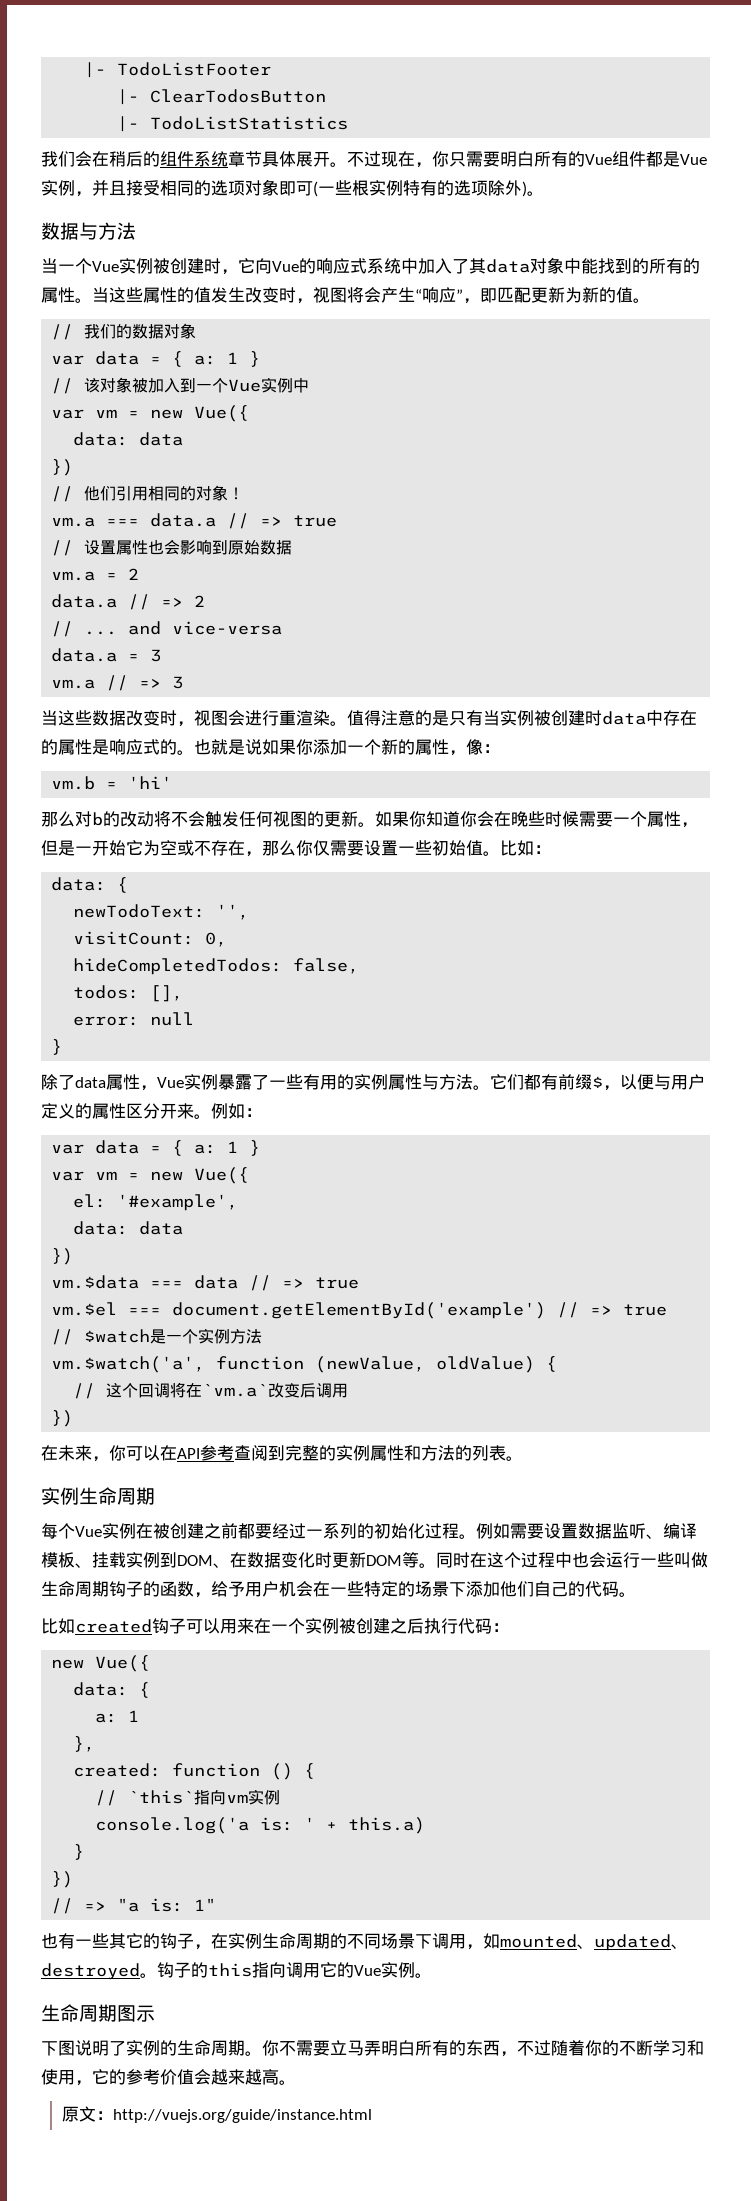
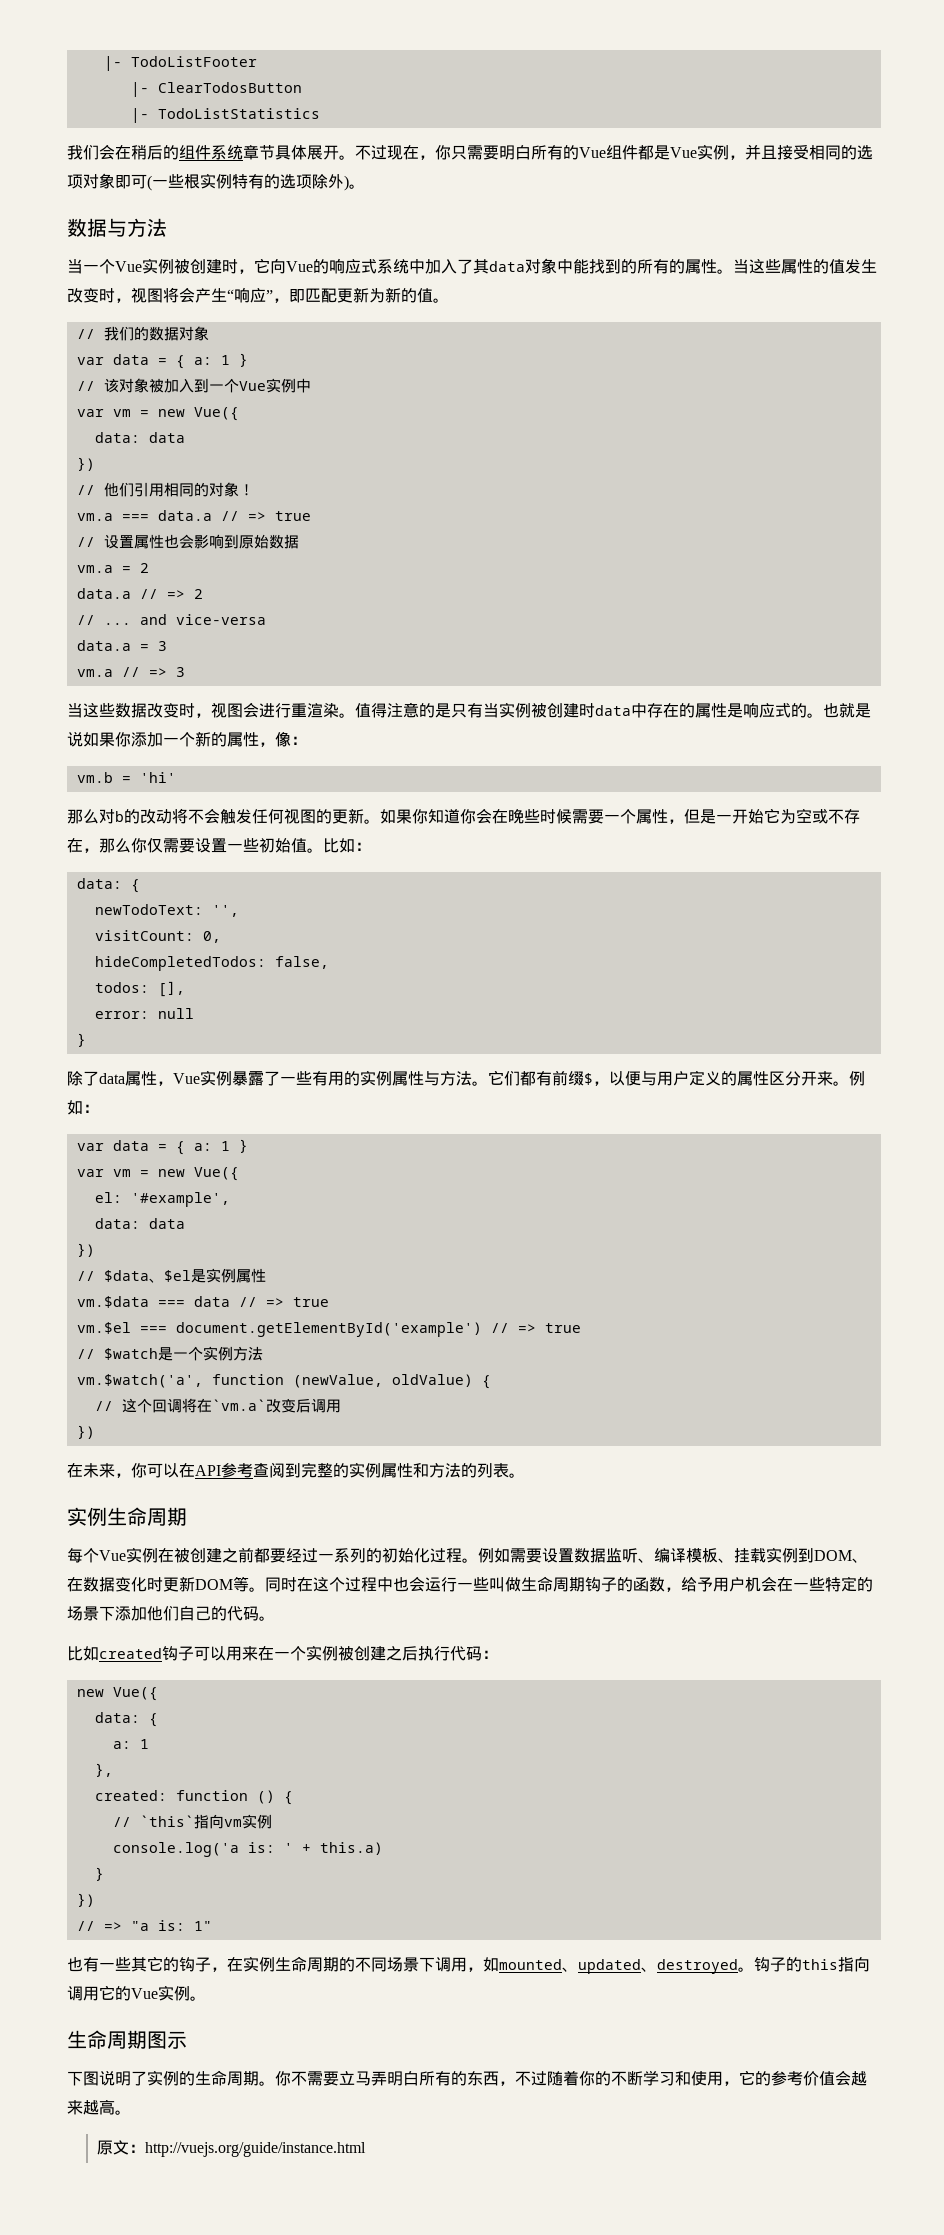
(74, 1256) none -> [76,1268,266,1283] // // $data、$el是实例属性

